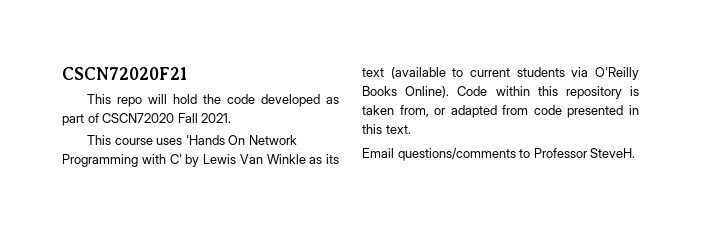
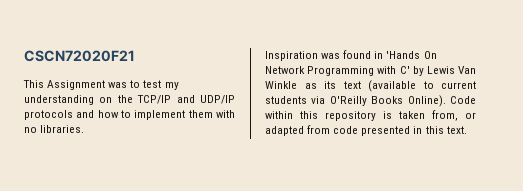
[117,94,339,107] [62,113,232,126] [87,135,183,145] repo will hold the code developed as part of CSCN72020 Fall 2021. // This course uses -> [47,80,179,90] [24,95,236,105] [24,110,235,120] [24,125,85,133] [265,50,384,61] Assignment was to test my understanding on the TCP/IP and UDP/IP protocols and how to implement them with no libraries. // Inspiration was found in
[362,148,636,161] // Email questions/comments to Professor SteveH. -> (467, 130) none

